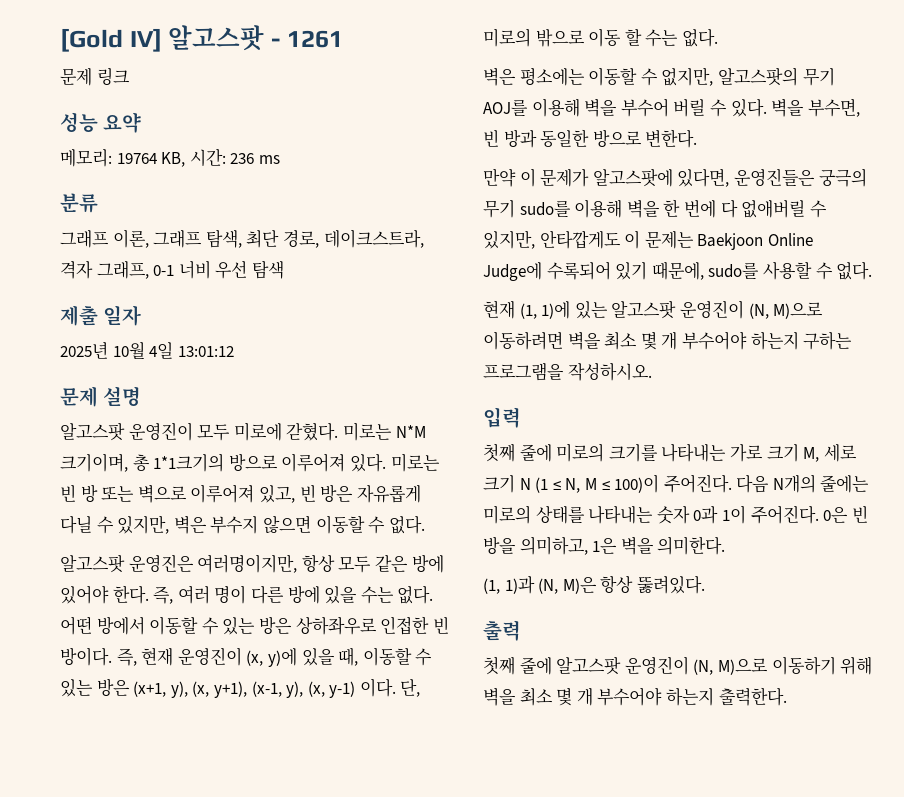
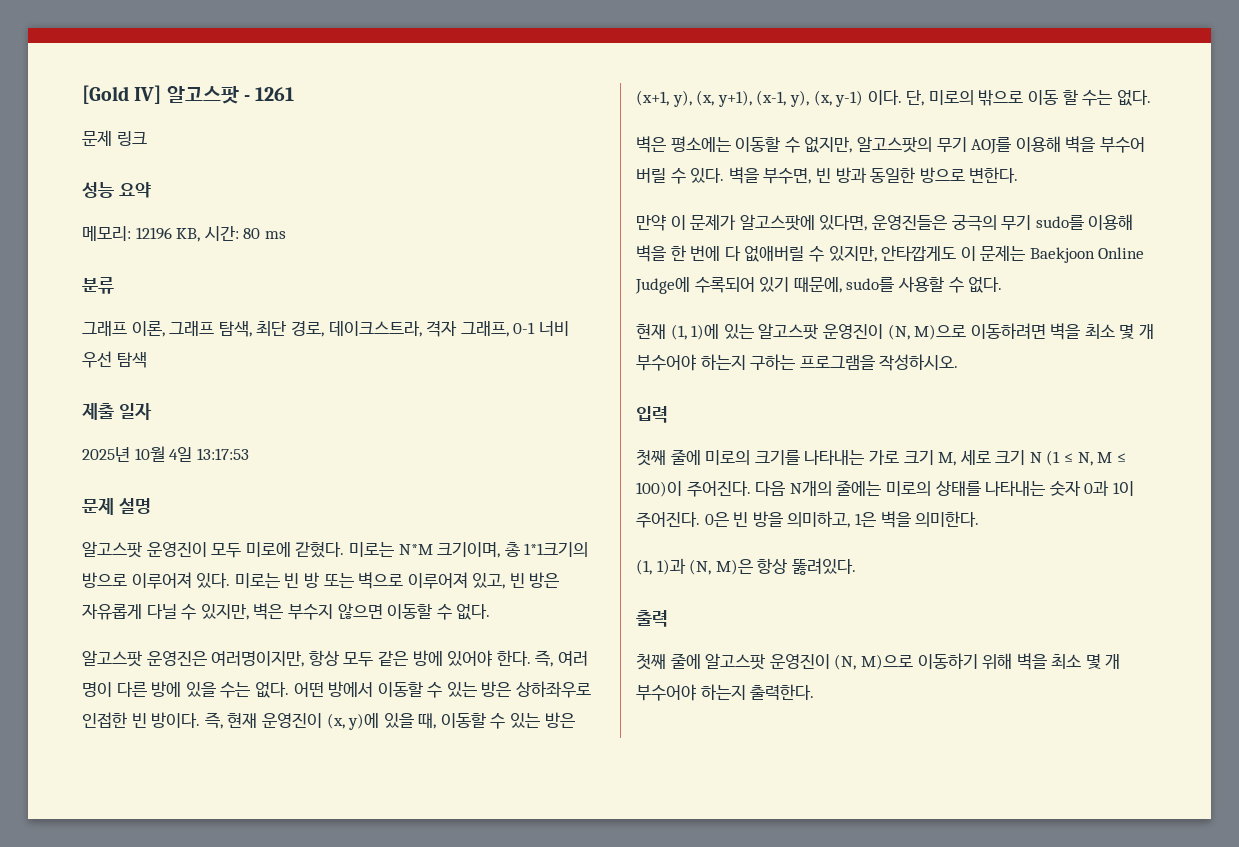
[116,153,157,164] 19764 -> [135,227,172,240] 12196
[230,153,255,164] 236 -> [243,228,261,239] 80
[177,346,234,357] 13:01:12 -> [196,448,249,460] 13:17:53

